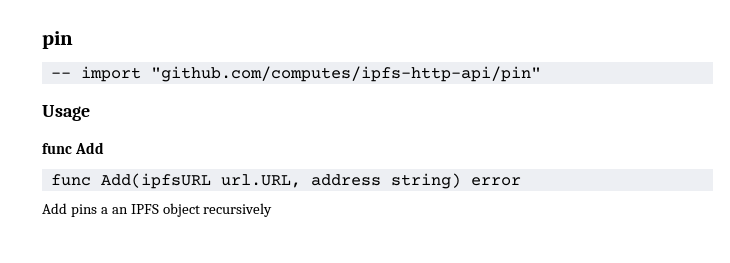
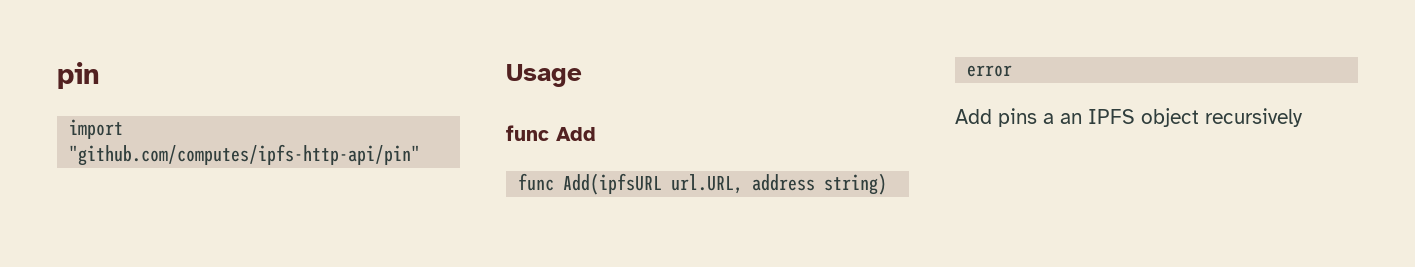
[50,72,71,78] -- -> (100, 75) none

